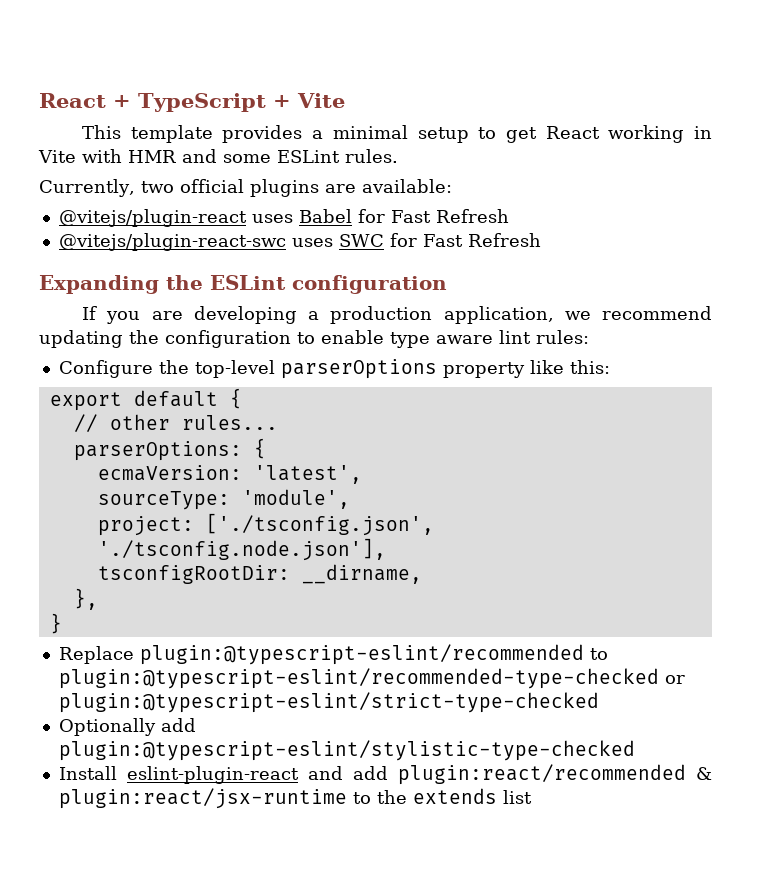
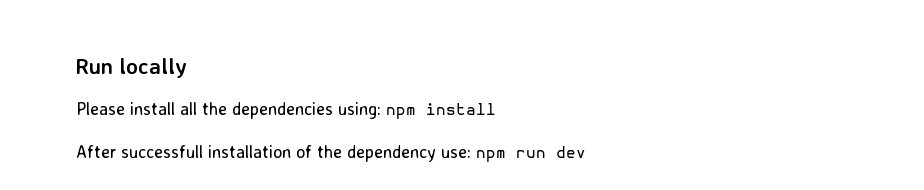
[39,93,345,112] [82,125,712,143] [38,149,398,163] [39,179,452,197] [58,209,509,227] [58,233,541,251] [39,275,447,294] [82,306,712,324] [39,330,589,348] [58,359,610,379] [49,388,242,411] [73,414,278,432] [73,438,266,461] [97,465,362,484] [97,489,350,510] [97,513,434,536] [97,538,386,561] [97,564,422,584] [73,588,98,610] [49,613,62,634] [58,644,608,665] [58,668,685,689] [58,692,599,713] [58,718,196,736] [58,740,635,761] [58,764,712,785] [58,788,532,809] React + TypeScript + Vite // This template provides a minimal setup to get React working in Vite with HMR and some ESLint rules. // Currently, two official plugins are available: // @vitejs/plugin-react uses Babel for Fast Refresh // @vitejs/plugin-react-swc uses SWC for Fast Refresh // Expanding the ESLint configuration // If you are developing a production application, we recommend updating the configuration to enable type aware lint rules: // Configure the top-level parserOptions property like this: // export default { // // other rules... // parserOptions: { // ecmaVersion: 'latest', // sourceType: 'module', // project: ['./tsconfig.json', './tsconfig.node.json'], // tsconfigRootDir: __dirname, // }, // } // Replace plugin:@typescript-eslint/recommended to plugin:@typescript-eslint/recommended-type-checked or plugin:@typescript-eslint/strict-type-checked // Optionally add plugin:@typescript-eslint/stylistic-type-checked // Install eslint-plugin-react and add plugin:react/recommended & plugin:react/jsx-runtime to the extends list -> [76,58,187,78] [76,102,496,119] [76,145,586,162] Run locally // Please install all the dependencies using: npm install // After successfull installation of the dependency use: npm run dev

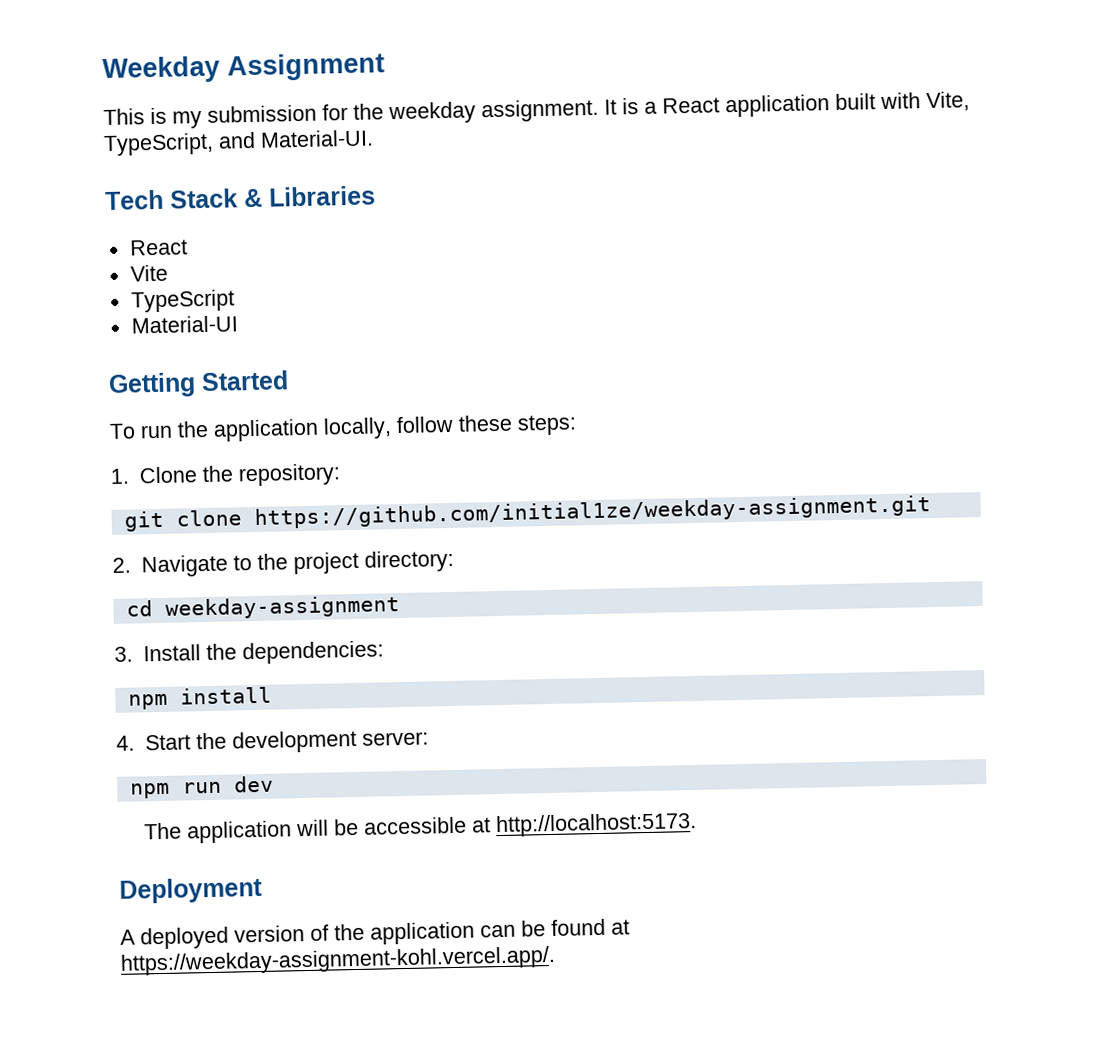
[76,58,187,78] [76,102,496,119] [76,145,586,162] Run locally // Please install all the dependencies using: npm install // After successfull installation of the dependency use: npm run dev -> [102,52,385,85] [103,91,970,129] [103,129,374,157] [104,185,376,211] [129,239,188,256] [129,264,168,282] [130,289,235,313] [130,315,238,334] [108,370,289,398] [109,414,577,442] [110,463,341,487] [123,495,931,532] [112,549,454,578] [125,595,400,620] [114,640,384,665] [127,686,272,710] [116,729,429,754] [129,775,274,799] [144,811,698,844] [119,876,263,904] [120,918,630,950] [120,945,556,976] Weekday Assignment // This is my submission for the weekday assignment. It is a React application built with Vite, TypeScript, and Material-UI. // Tech Stack & Libraries // React // Vite // TypeScript // Material-UI // Getting Started // To run the application locally, follow these steps: // 1. Clone the repository: // git clone https://github.com/initial1ze/weekday-assignment.git // 2. Navigate to the project directory: // cd weekday-assignment // 3. Install the dependencies: // npm install // 4. Start the development server: // npm run dev // The application will be accessible at http://localhost:5173. // Deployment // A deployed version of the application can be found at https://weekday-assignment-kohl.vercel.app/.

